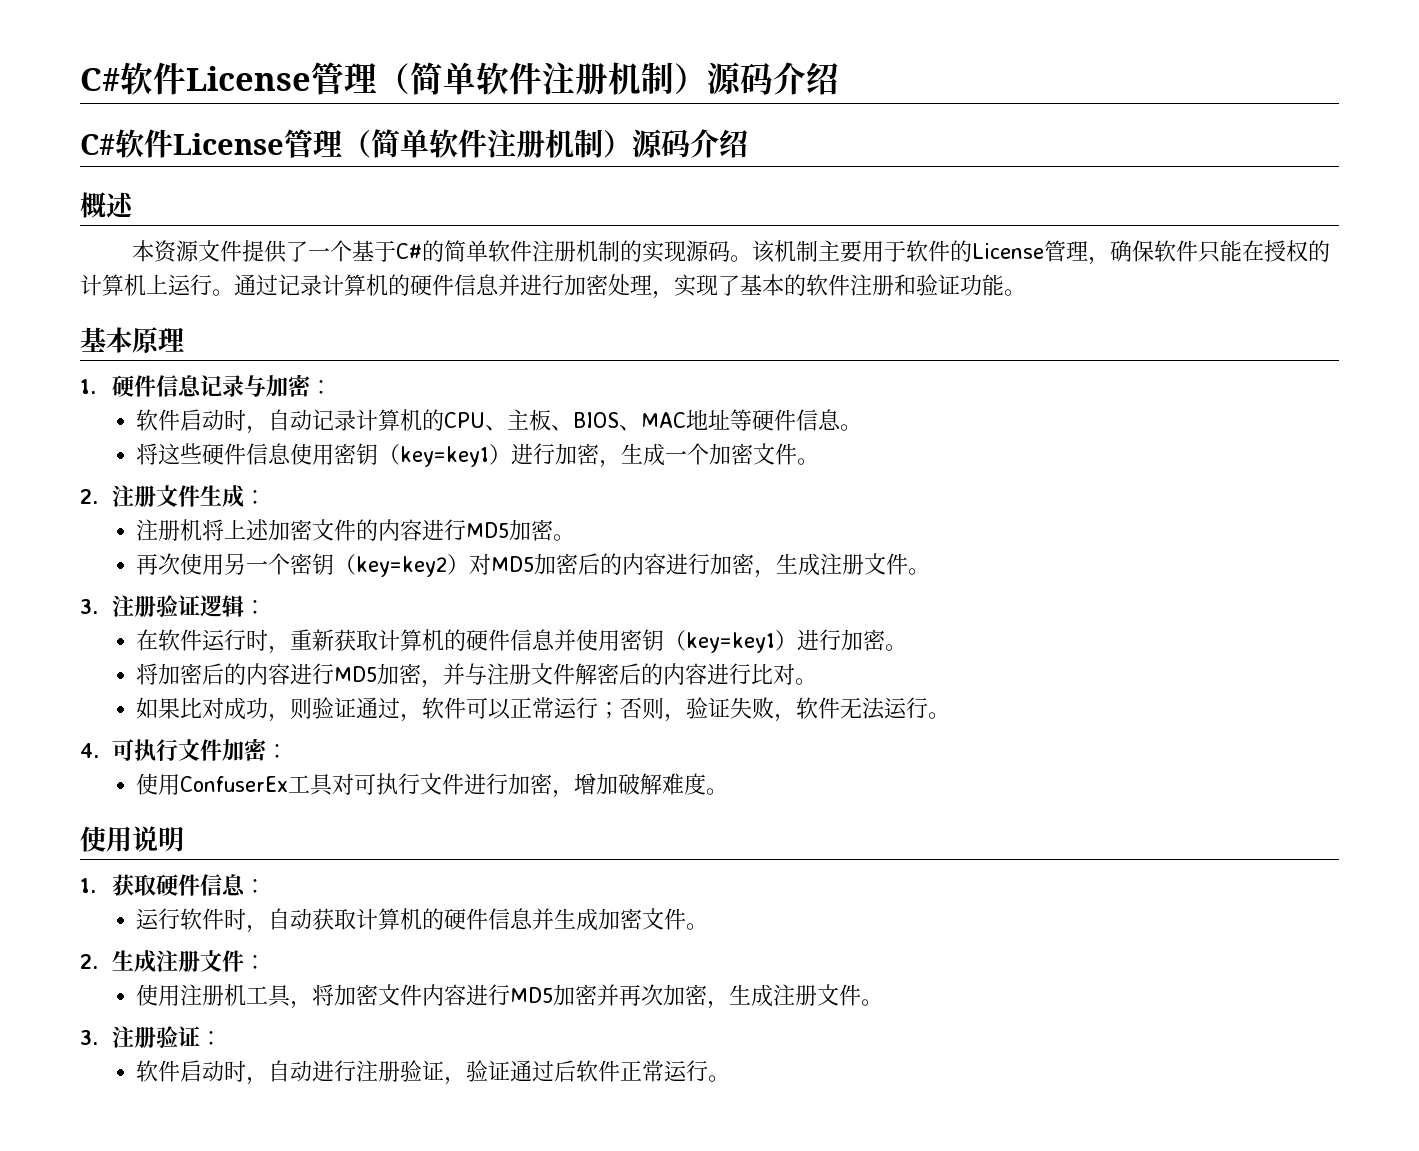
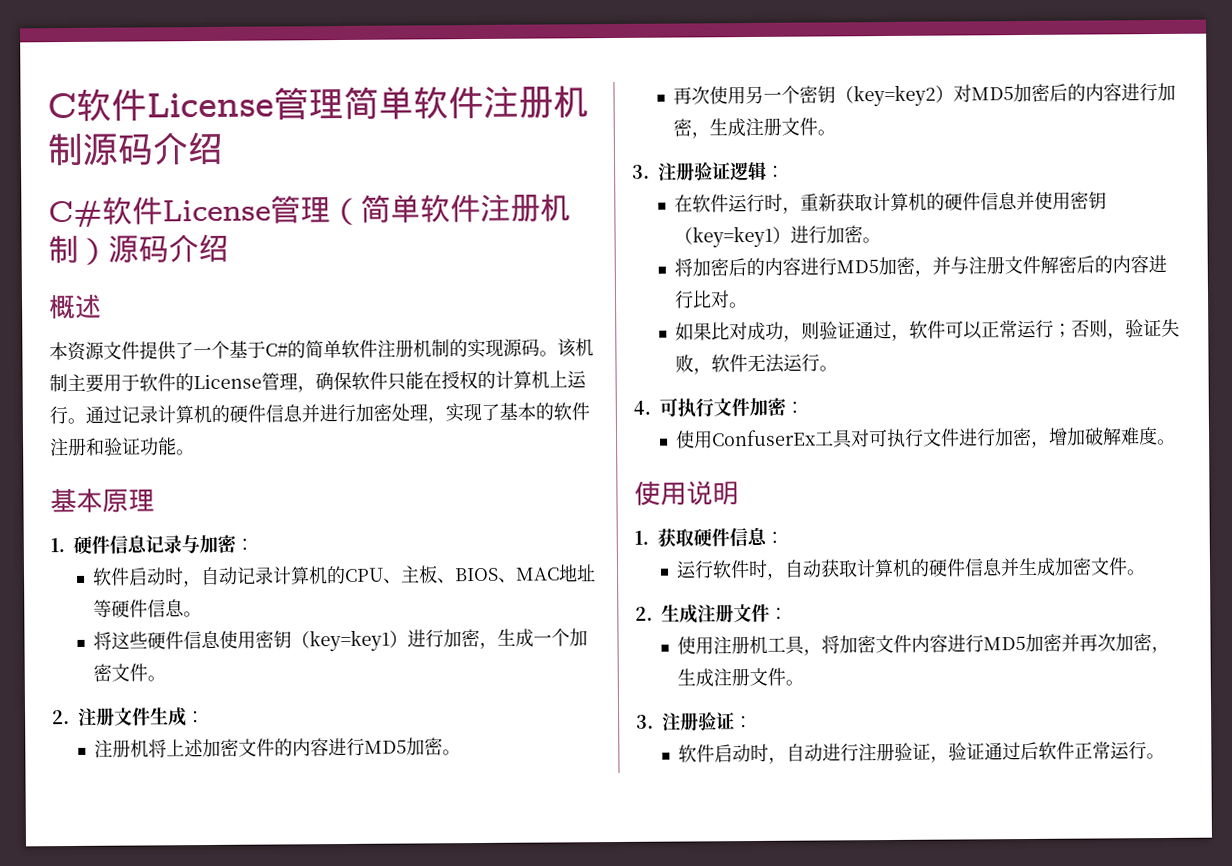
[80,62,707,95] C#软件License管理（简单软件注册机制） -> [47,85,589,122] [47,132,84,167] C软件License管理简单软件注册机制

